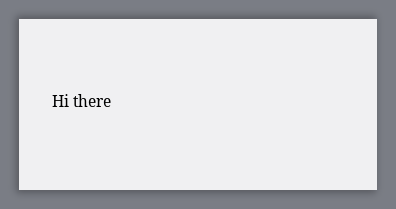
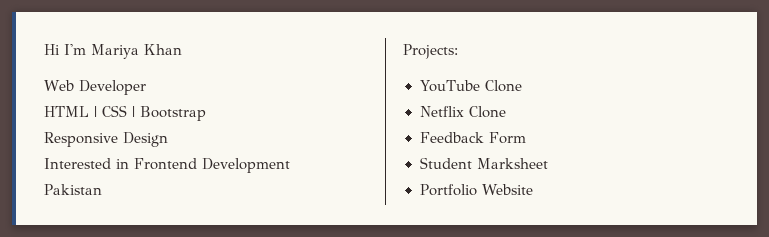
[73,94,112,107] there -> [64,44,182,59] [44,80,146,95] [44,105,206,121] [44,132,168,147] [44,158,290,173] [44,184,102,195] [403,44,458,59] [419,80,523,92] [419,106,506,118] [419,132,526,144] [419,157,548,169] [419,184,534,196] I'm Mariya Khan // Web Developer // HTML | CSS | Bootstrap // Responsive Design // Interested in Frontend Development // Pakistan // Projects: // YouTube Clone // Netflix Clone // Feedback Form // Student Marksheet // Portfolio Website

